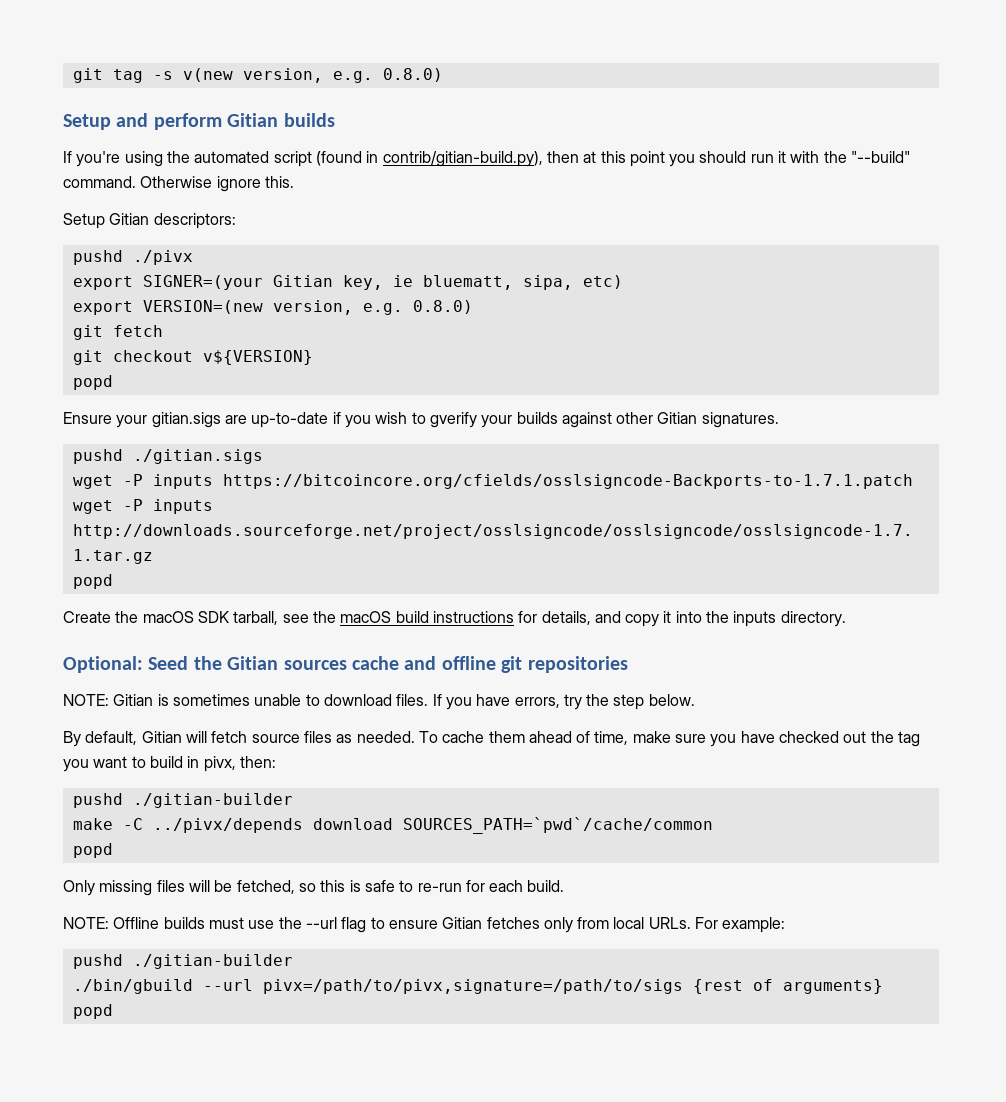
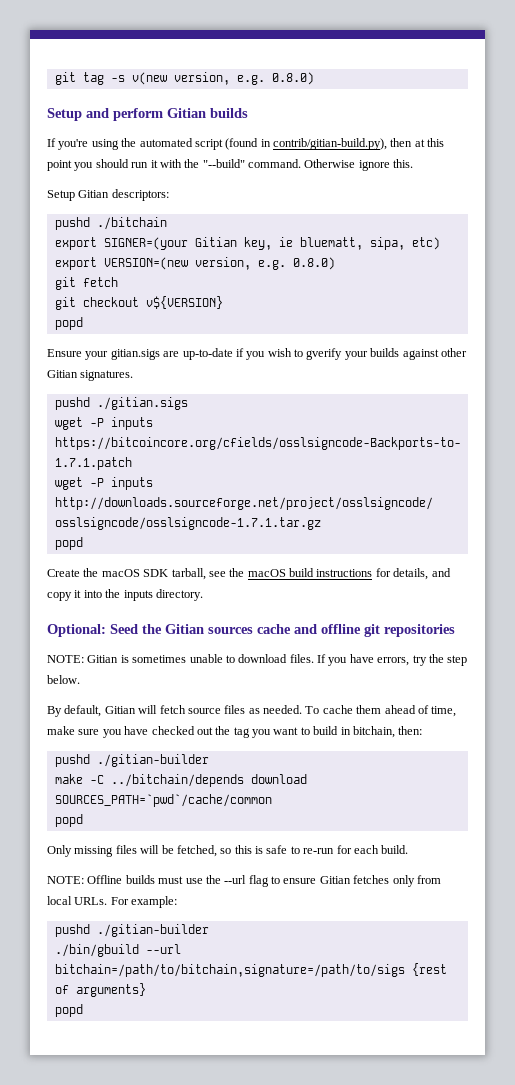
[132,250,193,265] ./pivx -> [96,217,167,230] ./bitchain
[203,756,236,772] pivx, -> [352,726,395,738] bitchain,
[152,818,303,833] ../pivx/depends -> [110,774,244,787] ../bitchain/depends
[262,979,683,994] pivx=/path/to/pivx,signature=/path/to/sigs -> [54,964,405,977] bitchain=/path/to/bitchain,signature=/path/to/sigs

